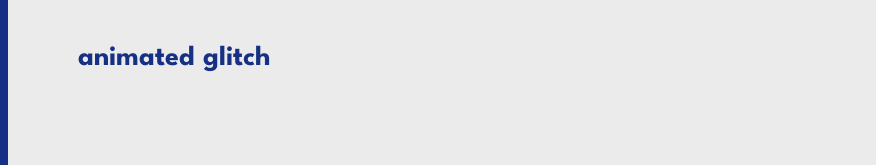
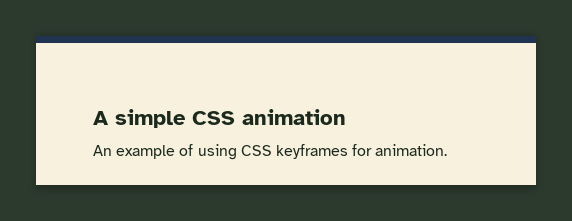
[78,45,270,72] animated glitch -> [93,109,346,128] [93,144,448,160] A simple CSS animation // An example of using CSS keyframes for animation.

